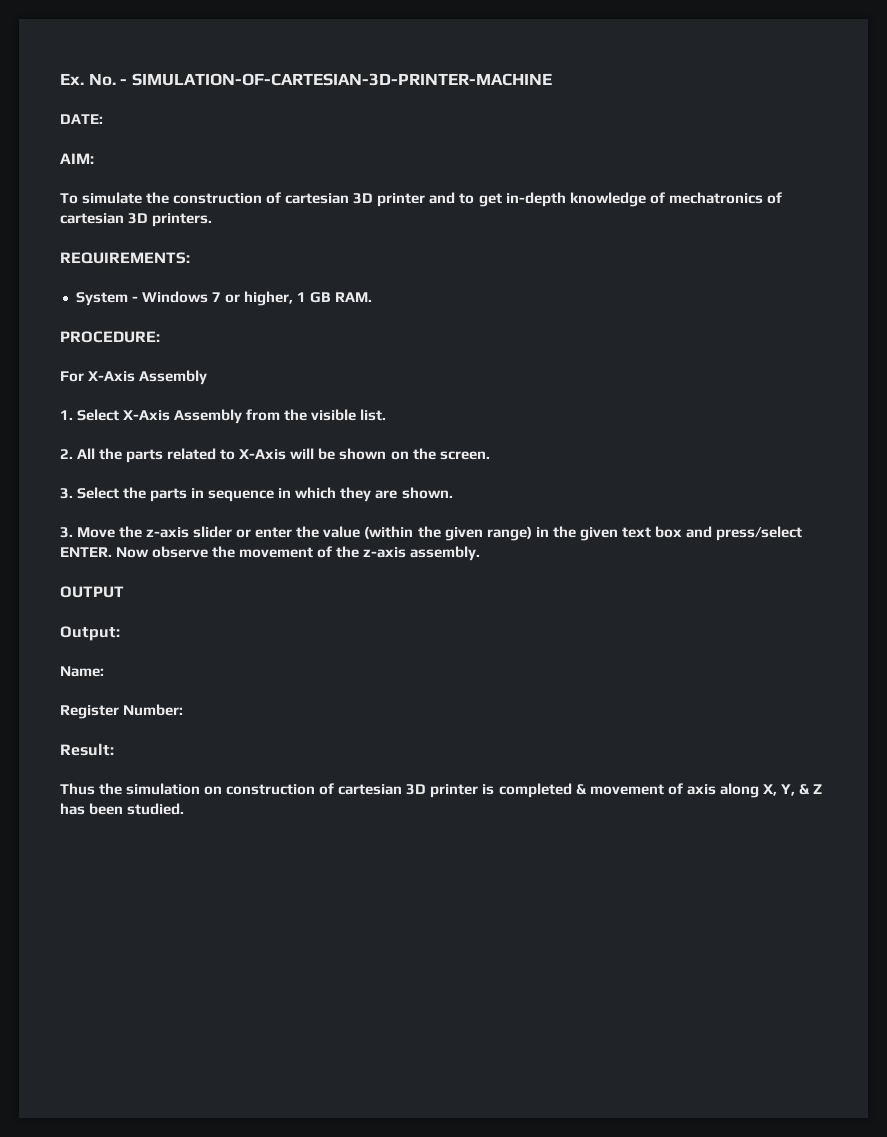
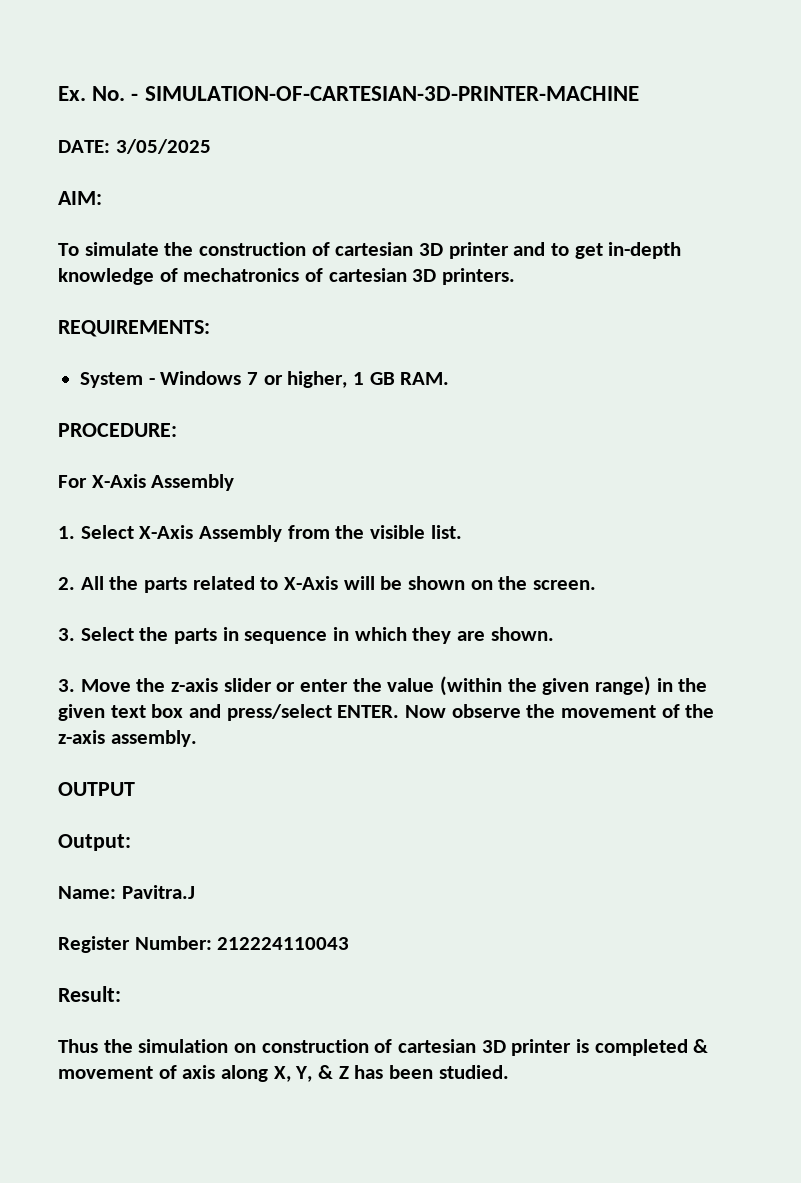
(103, 119) none -> [115,139,211,154] 3/05/2025
(104, 671) none -> [121,885,195,899] Pavitra.J
(184, 710) none -> [217,937,350,950] 212224110043

